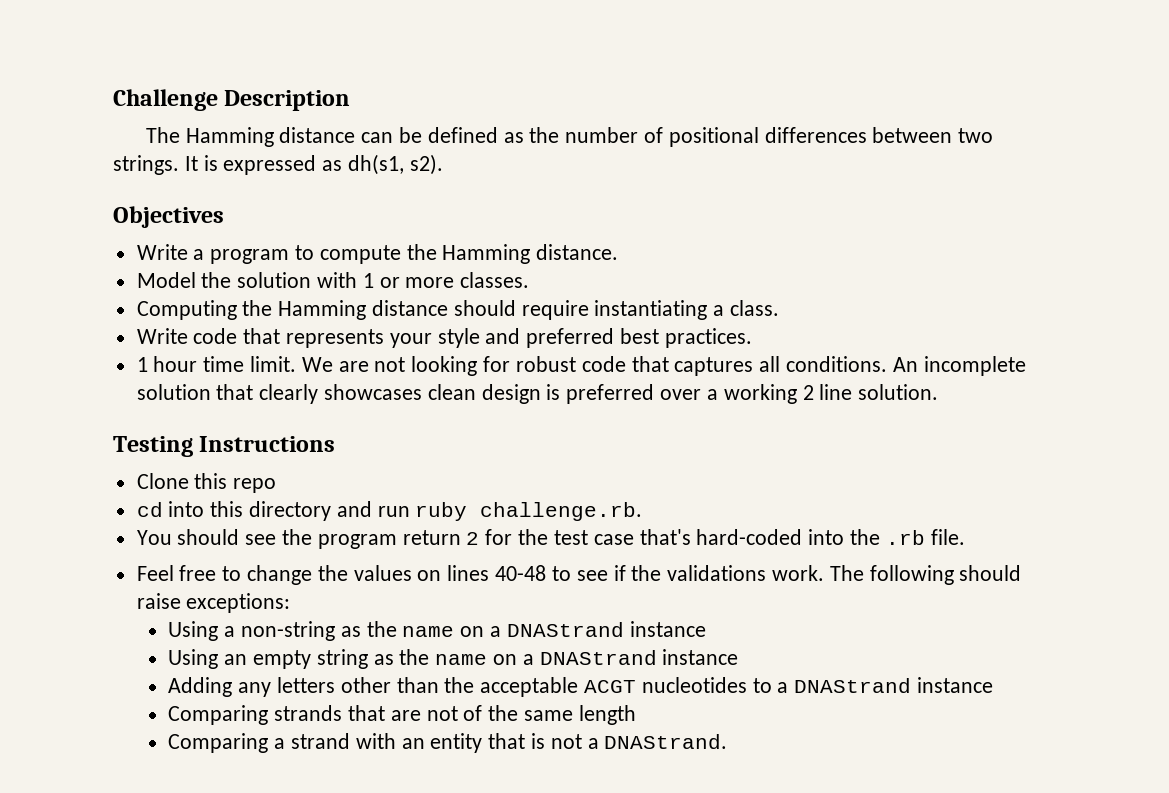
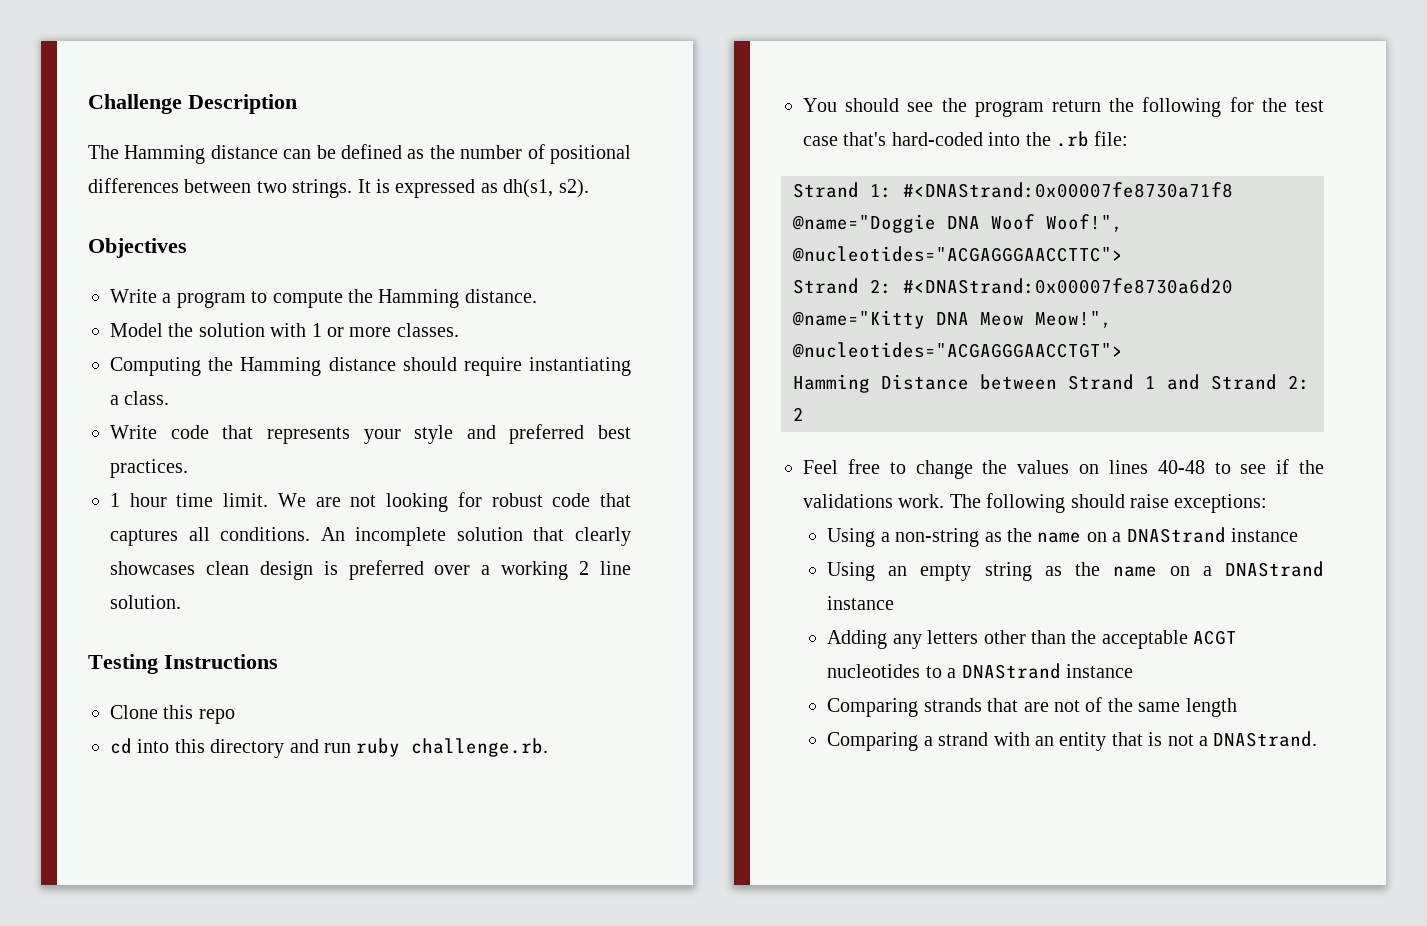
[466,532,480,545] 2 -> [1109,97,1222,117] the following
[930,529,965,545] file. -> [1094,131,1129,146] [793,182,1233,198] [792,214,1123,233] [792,246,1123,262] [793,278,1233,294] [792,310,1112,329] [792,342,1123,358] [793,374,1310,393] [793,407,804,421] file: // Strand 1: #<DNAStrand:0x00007fe8730a71f8 @name="Doggie DNA Woof Woof!", @nucleotides="ACGAGGGAACCTTC"> // Strand 2: #<DNAStrand:0x00007fe8730a6d20 @name="Kitty DNA Meow Meow!", @nucleotides="ACGAGGGAACCTGT"> // Hamming Distance between Strand 1 and Strand 2: 2

